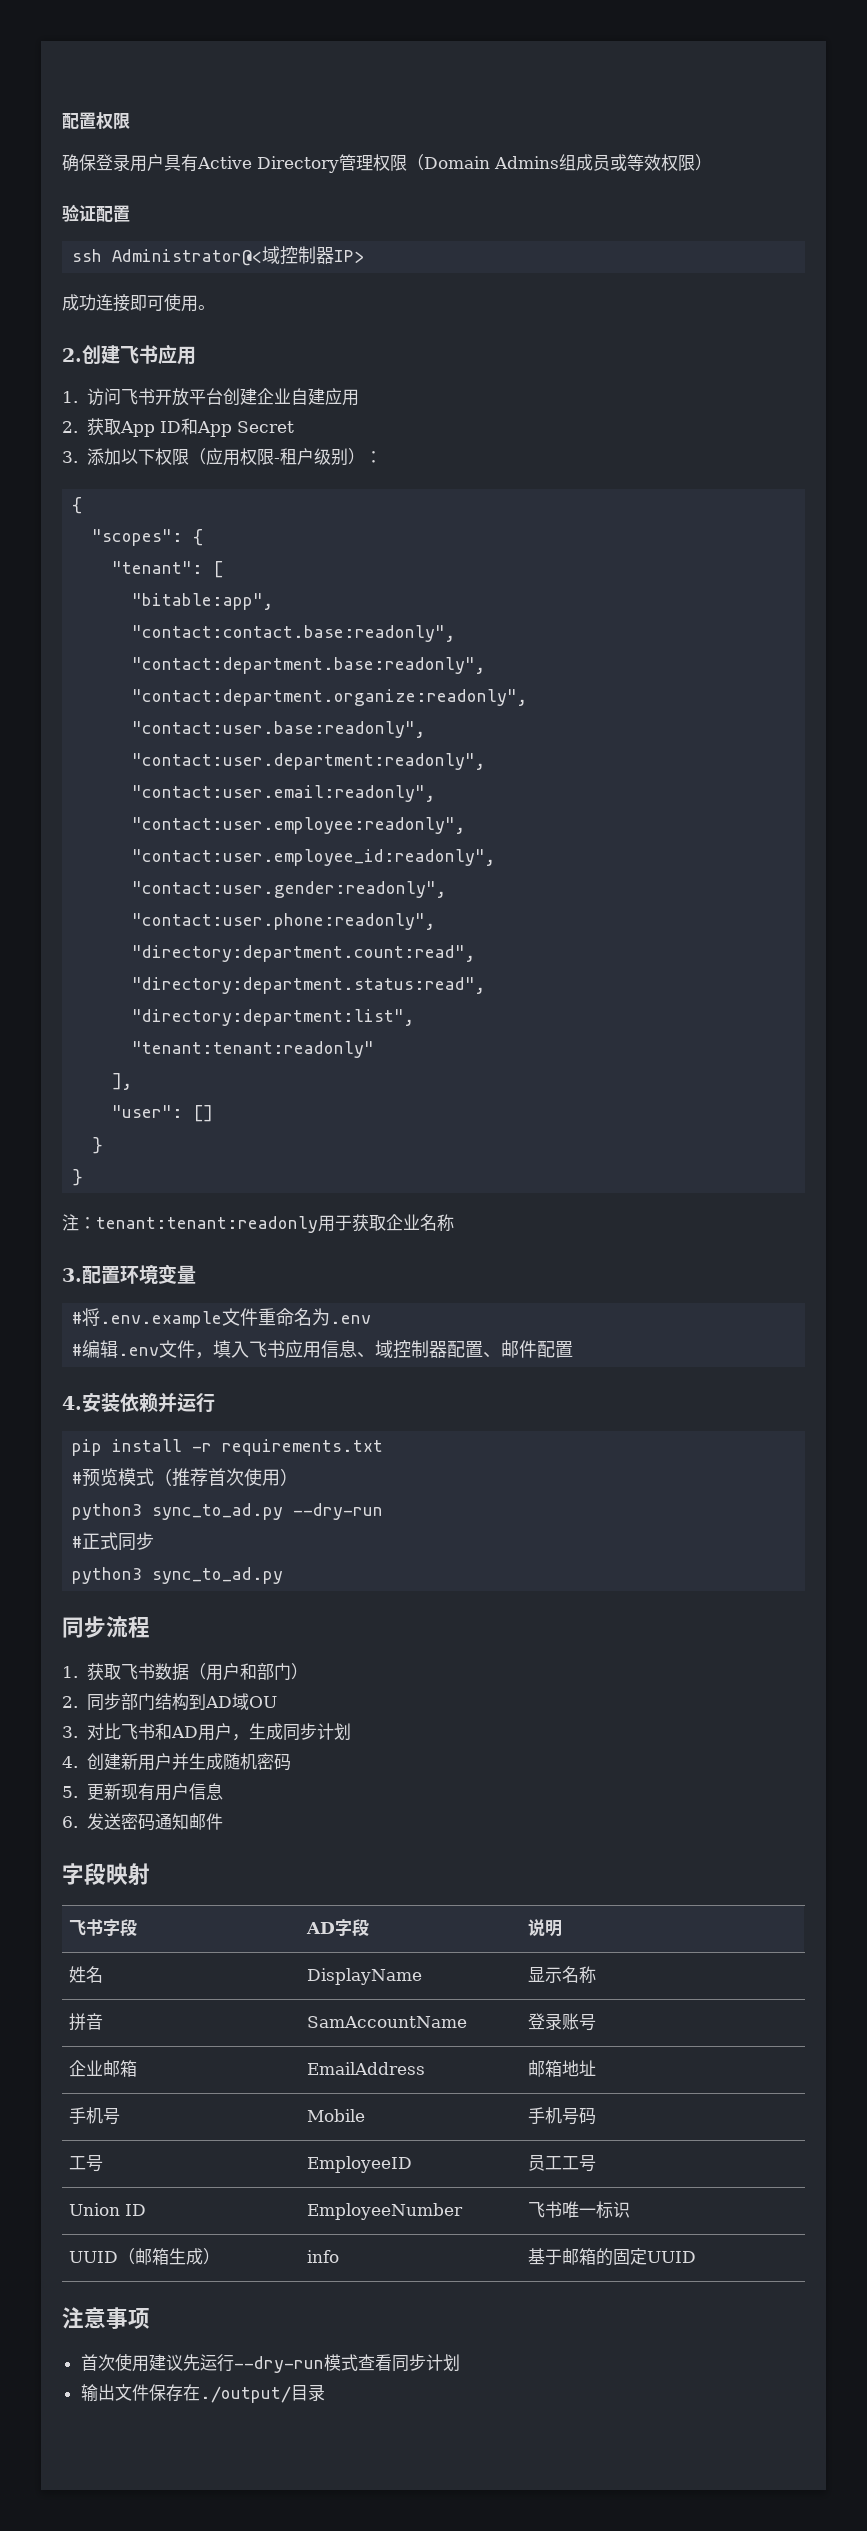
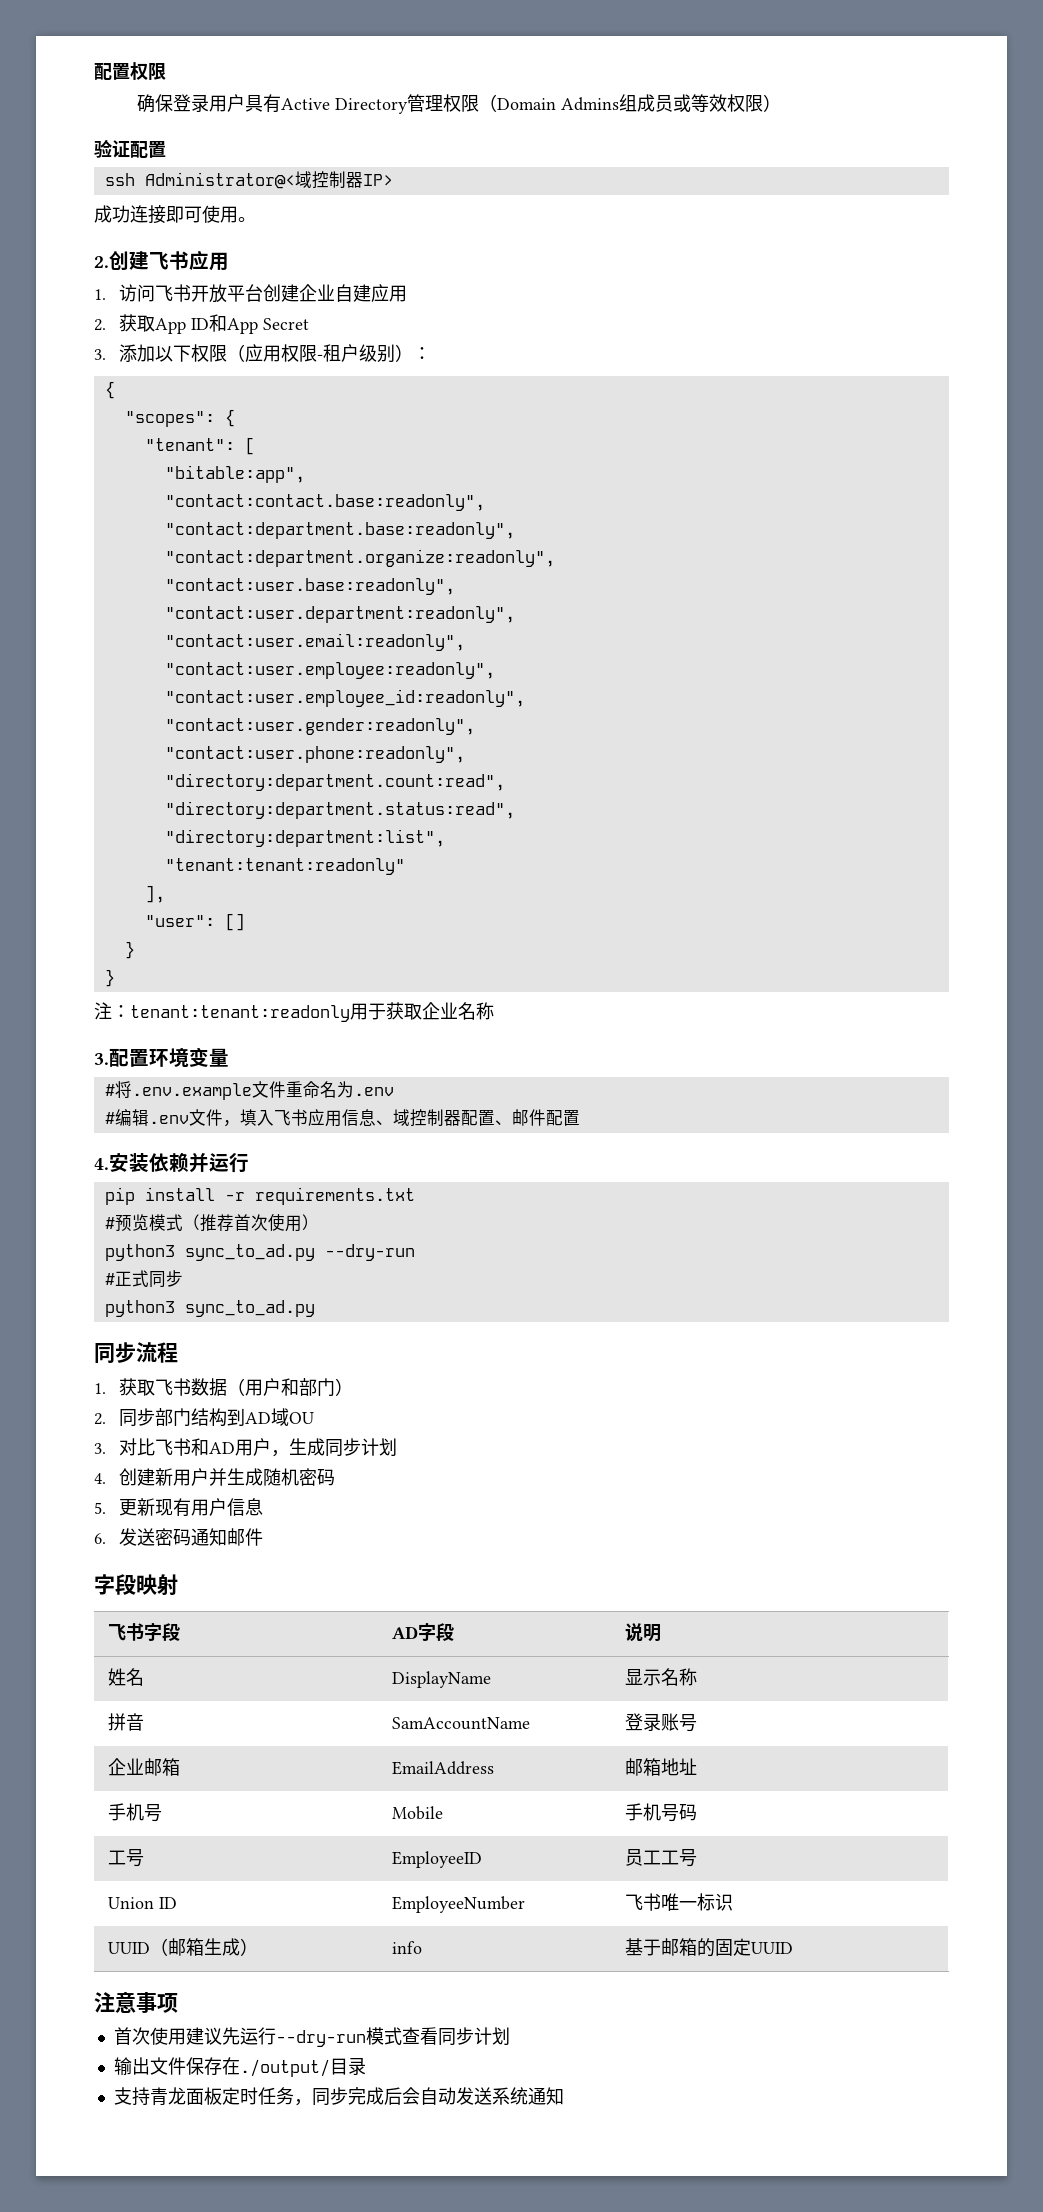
(325, 2392) none -> [113,2087,564,2106] // 支持青龙面板定时任务，同步完成后会自动发送系统通知

